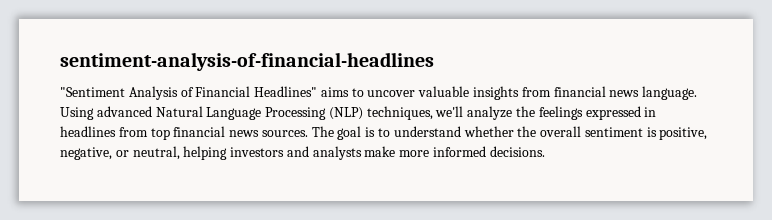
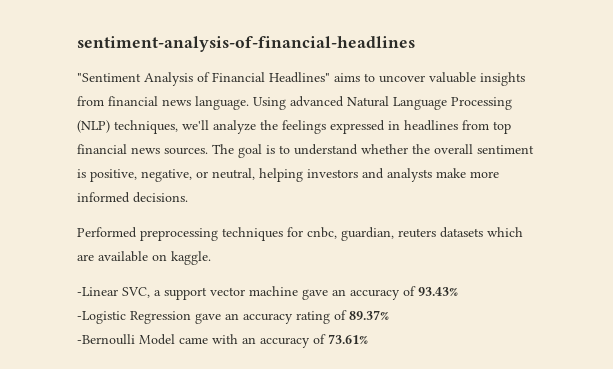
(545, 151) none -> [77,227,523,241] [77,251,211,265] [77,286,458,300] [77,310,389,324] [77,334,368,348] // Performed preprocessing techniques for cnbc, guardian, reuters datasets which are available on kaggle. // -Linear SVC, a support vector machine gave an accuracy of 93.43% // -Logistic Regression gave an accuracy rating of 89.37% // -Bernoulli Model came with an accuracy of 73.61%

